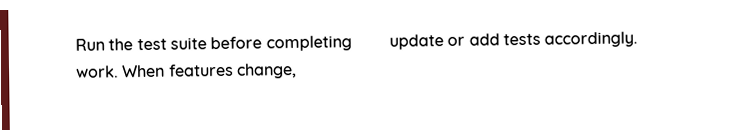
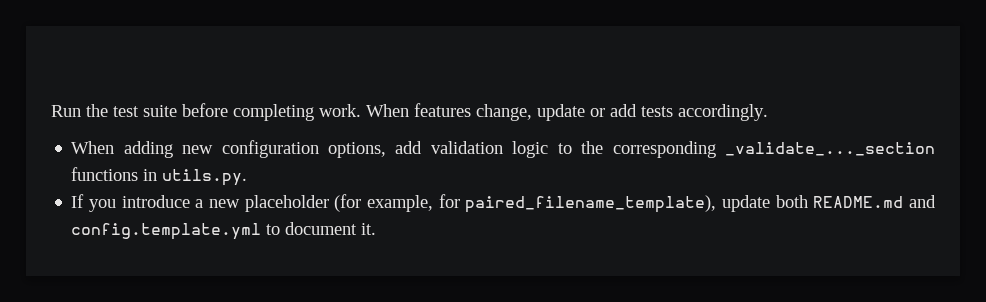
(639, 39) none -> [71,140,935,158] [71,167,248,186] [71,194,936,213] [71,222,377,240] // When adding new configuration options, add validation logic to the corresponding _validate_..._section functions in utils.py. // If you introduce a new placeholder (for example, for paired_filename_template), update both README.md and config.template.yml to document it.

